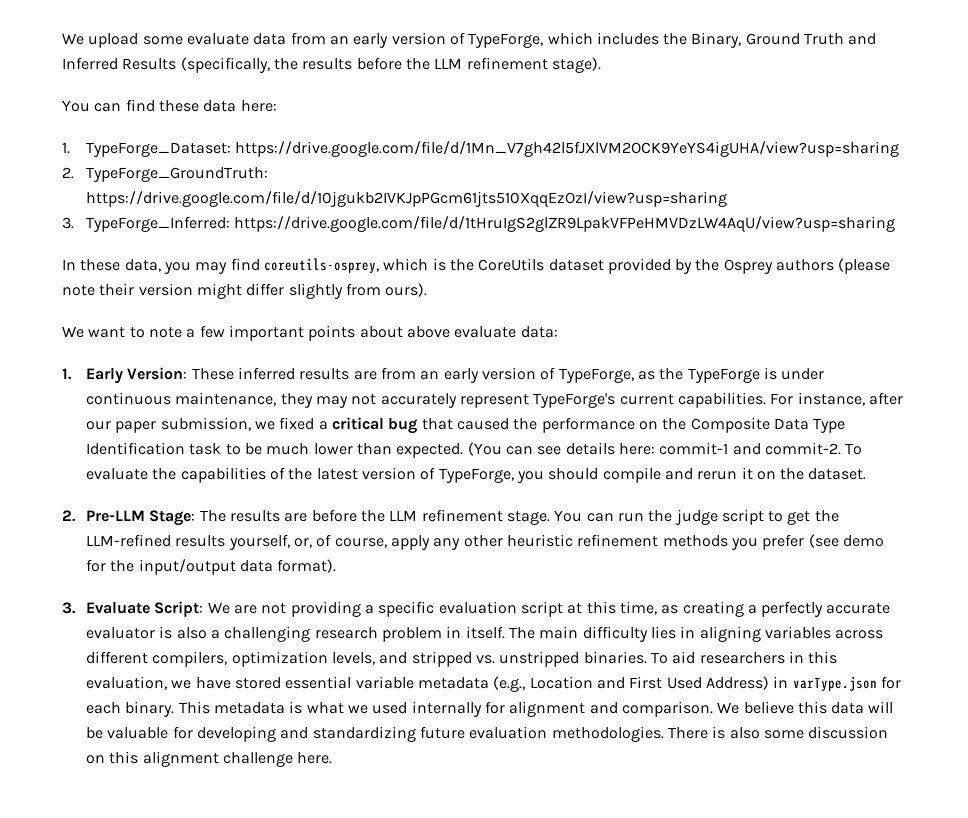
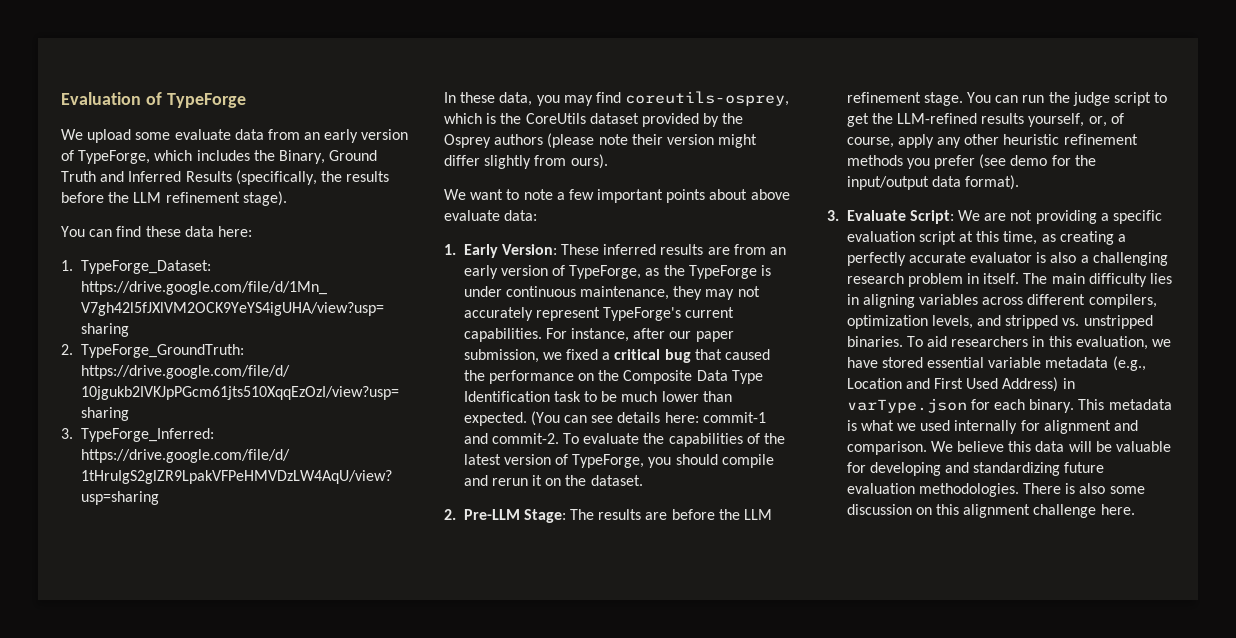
(62, 39) none -> [61,92,246,108] Evaluation of TypeForge //

